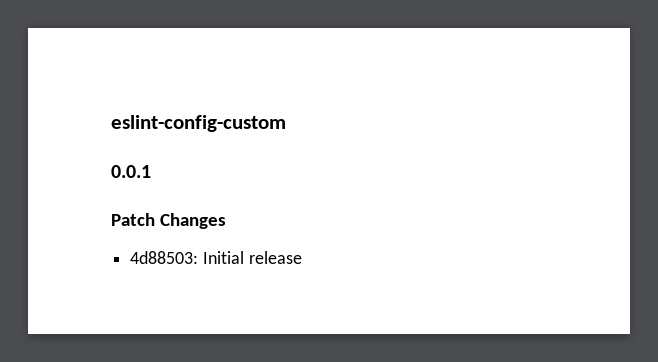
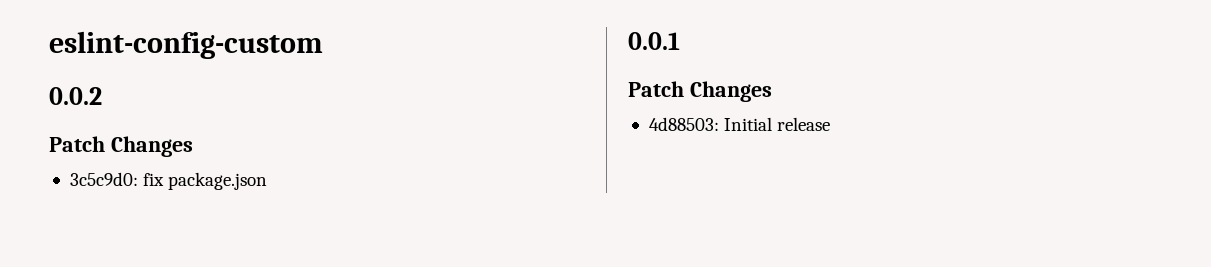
(286, 123) none -> [49,87,102,105] [49,136,193,157] [69,172,268,190] // 0.0.2 // Patch Changes // 3c5c9d0: fix package.json

